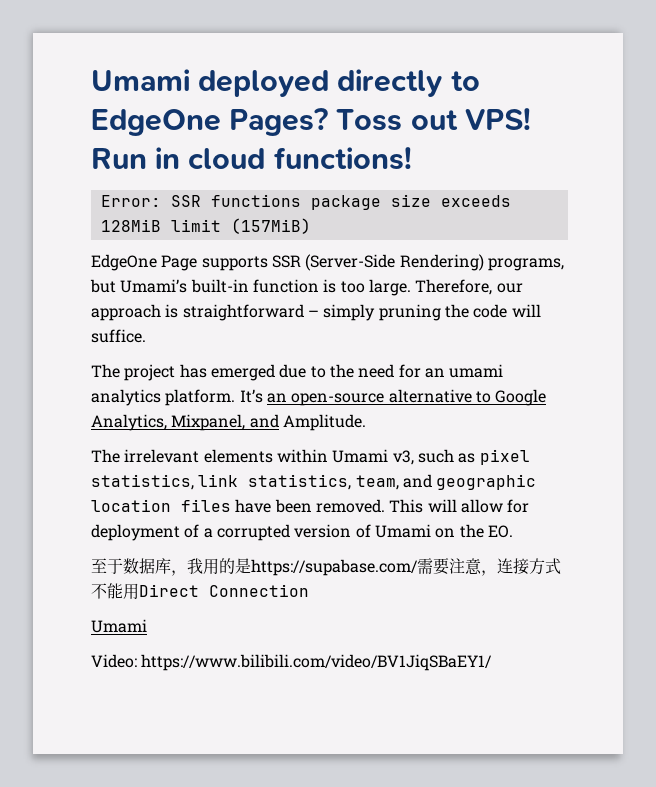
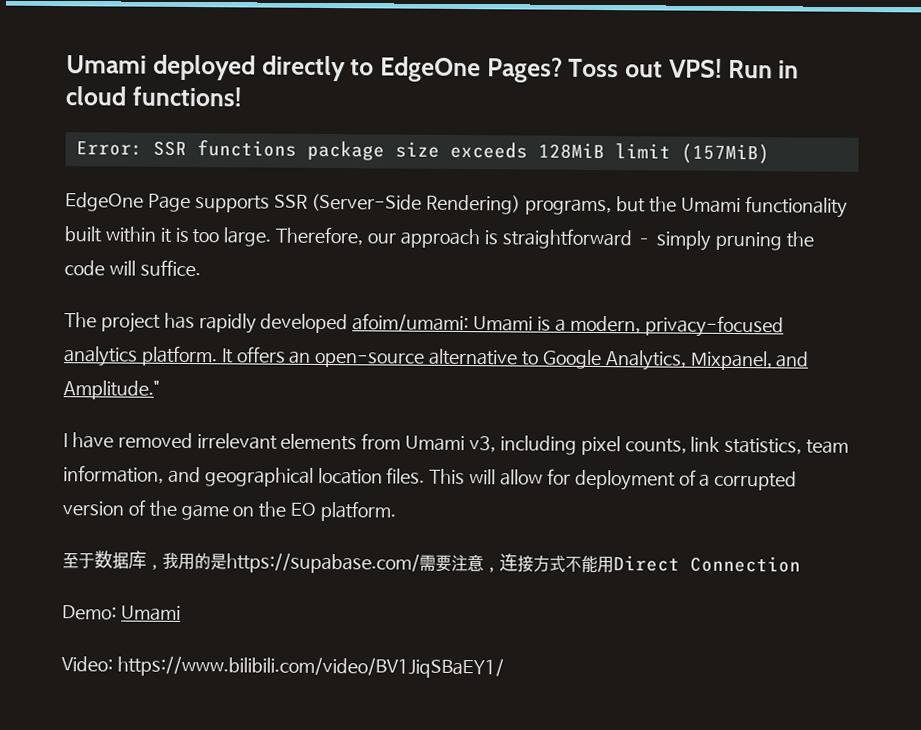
[120,279,319,293] Umami’s built-in function -> [648,196,848,218] [64,226,172,243] the Umami functionality built within it
[210,364,504,381] [91,389,263,406] emerged due to the need for an umami analytics platform. It’s -> [198,313,784,338] [63,345,286,367] rapidly developed afoim/umami: Umami is a modern, privacy-focused analytics platform. It offers
[282,414,366,431] [91,449,120,463] Amplitude. // The -> [63,380,159,400] [63,432,193,449] Amplitude." // I have removed
[276,449,328,463] within -> [361,433,402,450] from
[417,449,530,465] [91,474,537,490] [91,499,385,513] such as pixel statistics, link statistics, team, and geographic location files have been removed. -> [499,435,850,456] [63,465,426,487] including pixel counts, link statistics, team information, and geographical location files.
[374,524,513,538] Umami on the EO. -> [148,500,397,522] the game on the EO platform.
(309, 590) none -> [62,605,117,620] Demo:

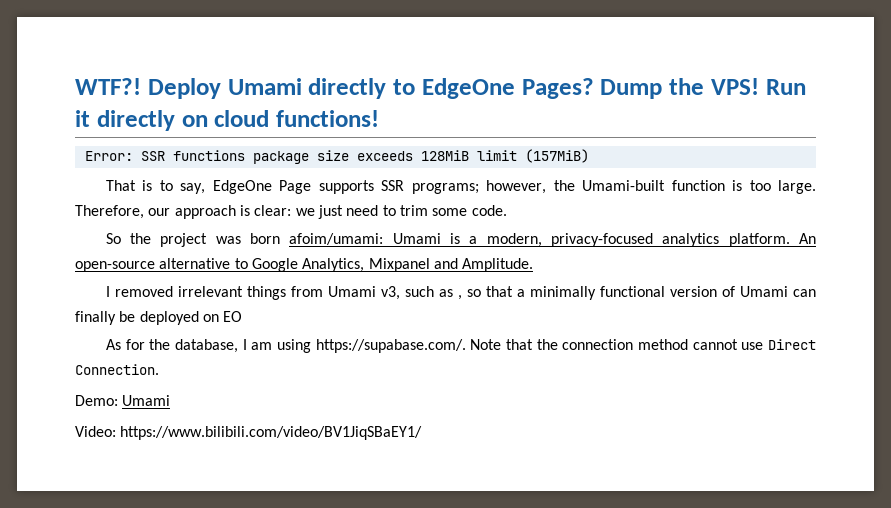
[66,54,256,81] Umami deployed -> [75,78,302,99] WTF?! Deploy Umami
[568,58,800,79] Toss out VPS! Run in -> [600,78,806,99] [75,110,208,131] Dump the VPS! Run it directly on
[65,192,848,218] [64,226,172,243] EdgeOne Page supports SSR (Server-Side Rendering) programs, but the Umami functionality built within it -> [105,180,725,194] That is to say, EdgeOne Page supports SSR programs; however, the Umami-built function
[501,228,815,251] [64,259,201,277] [64,312,349,334] straightforward – simply pruning the code will suffice. // The project has rapidly developed -> [254,205,507,219] [105,233,281,247] clear: we just need to trim some code. // So the project was born
[221,346,312,364] It offers an -> [799,233,817,244] An
[689,350,810,371] [63,380,159,400] [63,432,114,449] Mixpanel, and Amplitude." // I have -> [368,258,534,272] [105,286,110,297] Mixpanel and Amplitude. // I
[280,433,358,451] elements -> [246,286,286,300] things
[499,435,850,456] [63,465,798,491] [62,499,397,522] [62,550,801,574] including pixel counts, link statistics, team information, and geographical location files. This will allow for deployment of a corrupted version of the game on the EO platform. // 至于数据库，我用的是https://supabase.com/需要注意，连接方式不能用Direct Connection -> [404,286,817,300] [75,311,243,325] [105,339,817,353] [75,364,159,375] such as , so that a minimally functional version of Umami can finally be deployed on EO // As for the database, I am using https://supabase.com/. Note that the connection method cannot use Direct Connection.

